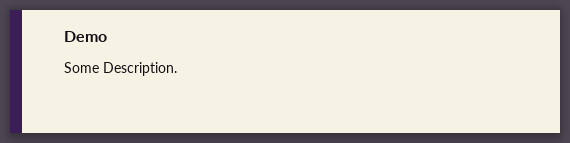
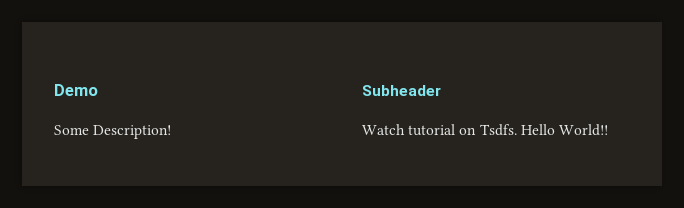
[103,62,177,76] Description. -> [93,125,172,139] [362,85,441,96] [362,124,608,136] Description! // Subheader // Watch tutorial on Tsdfs. Hello World!!

